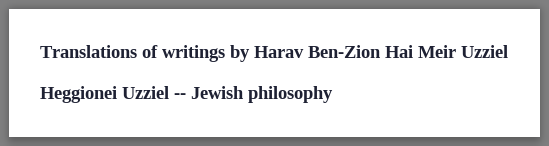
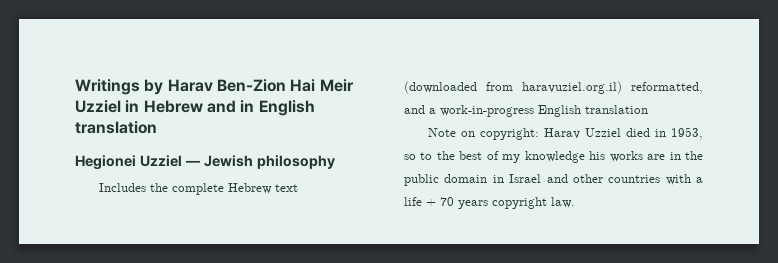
[40,45,225,62] Translations of writings -> [75,79,140,95] Writings
[40,86,333,103] // Heggionei Uzziel -- Jewish philosophy -> [125,100,315,116] [75,121,157,134] [75,155,335,170] [99,183,299,195] [404,81,703,94] [404,105,648,117] [428,127,703,140] [404,151,703,163] [404,174,703,186] [404,197,575,209] in Hebrew and in English translation // Hegionei Uzziel — Jewish philosophy // Includes the complete Hebrew text (downloaded from haravuziel.org.il) reformatted, and a work-in-progress English translation // Note on copyright: Harav Uzziel died in 1953, so to the best of my knowledge his works are in the public domain in Israel and other countries with a life + 70 years copyright law.

